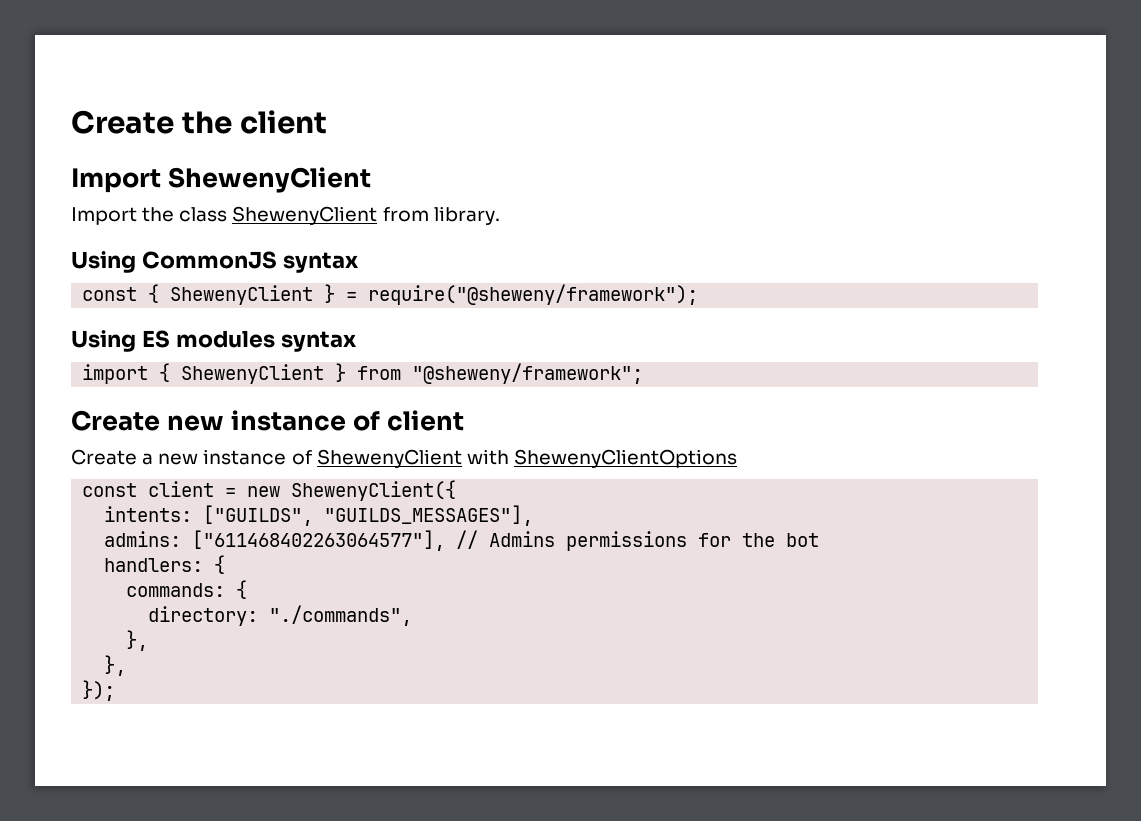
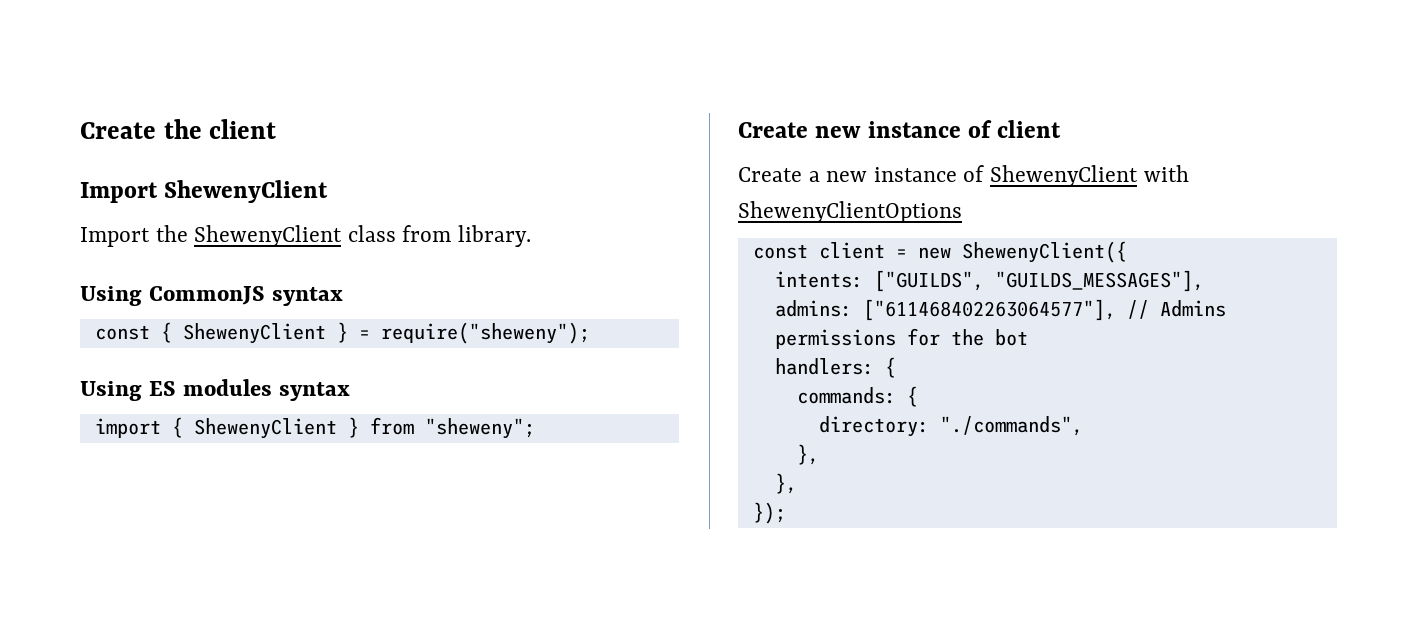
[179,206,378,225] class ShewenyClient -> [194,225,396,247] ShewenyClient class
[368,284,699,305] require("@sheweny/framework"); -> [380,322,590,344] require("sheweny");
[412,363,644,384] "@sheweny/framework"; -> [424,418,535,439] "sheweny";

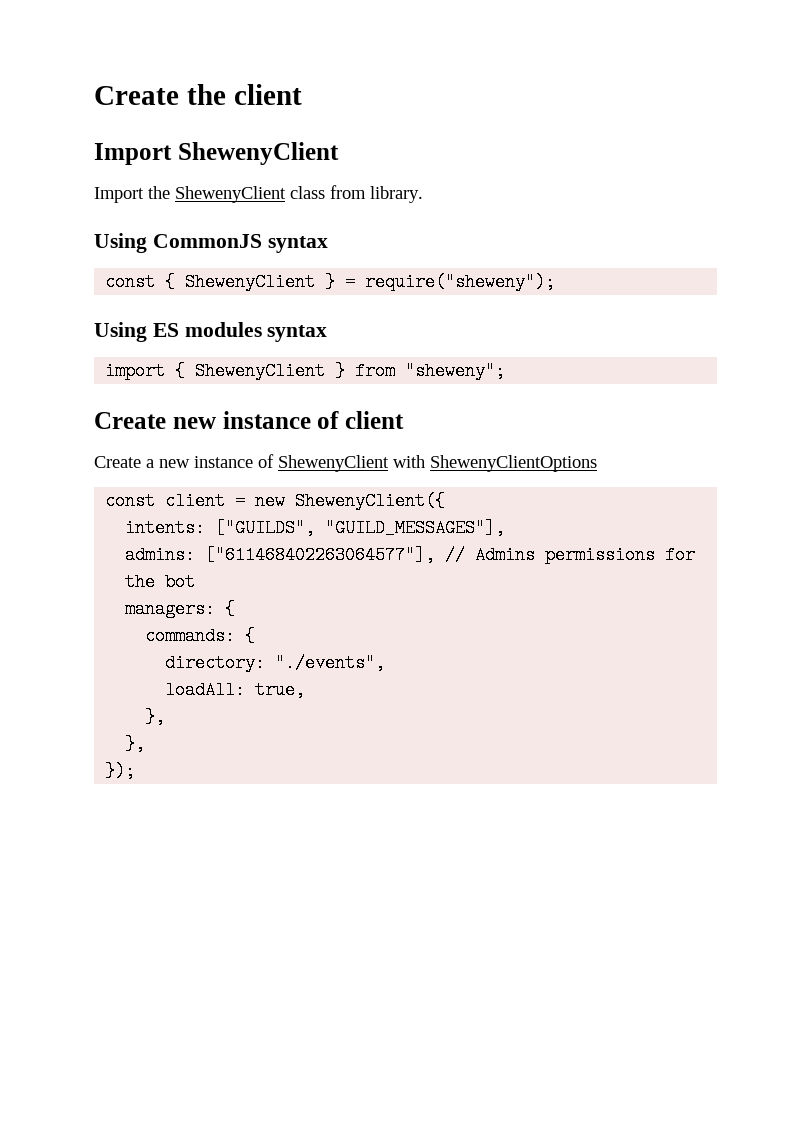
[994,270,1204,292] "GUILDS_MESSAGES"], -> [325,519,506,537] "GUILD_MESSAGES"],
[774,358,874,375] handlers: -> [125,600,216,618] managers:
[939,416,1083,436] "./commands", -> [275,654,386,672] [165,681,306,699] "./events", // loadAll: true,

